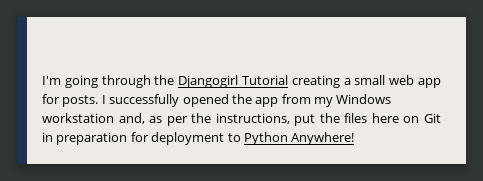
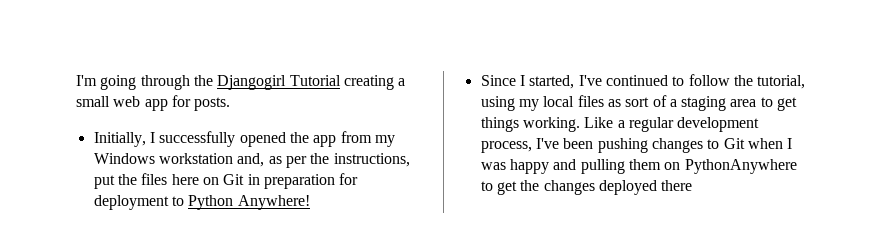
(99, 101) none -> [93,132,146,147] // Initially,
(355, 138) none -> [480,74,806,89] [480,95,798,111] [480,117,760,132] [480,138,793,153] [480,159,797,174] [480,180,693,195] // Since I started, I've continued to follow the tutorial, using my local files as sort of a staging area to get things working. Like a regular development process, I've been pushing changes to Git when I was happy and pulling them on PythonAnywhere to get the changes deployed there

